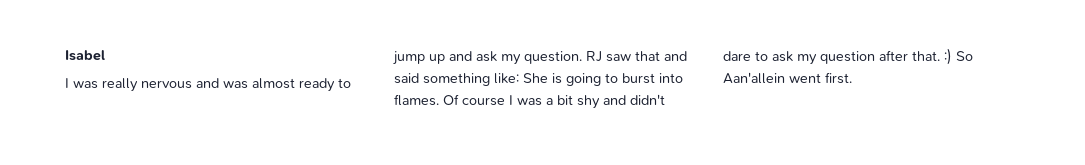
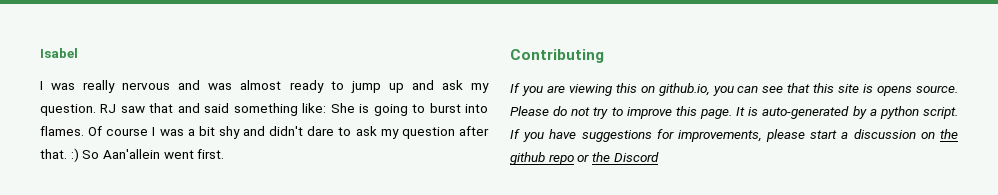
(852, 78) none -> [510,49,604,63] [510,83,958,96] [510,106,958,119] [510,129,958,142] [510,152,659,165] // Contributing // If you are viewing this on github.io, you can see that this site is opens source. Please do not try to improve this page. It is auto-generated by a python script. If you have suggestions for improvements, please start a discussion on the github repo or the Discord

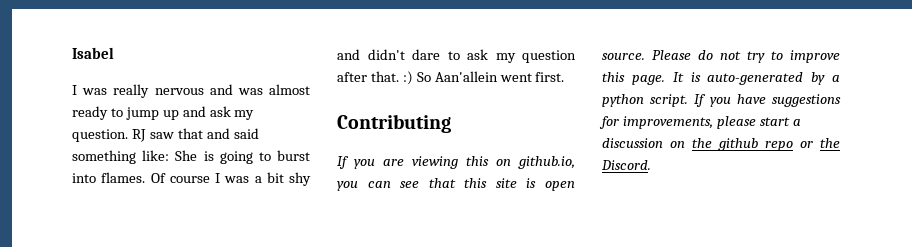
[877,86,913,96] opens -> [545,181,575,191] open
[613,152,659,162] Discord -> [601,160,651,170] Discord.

